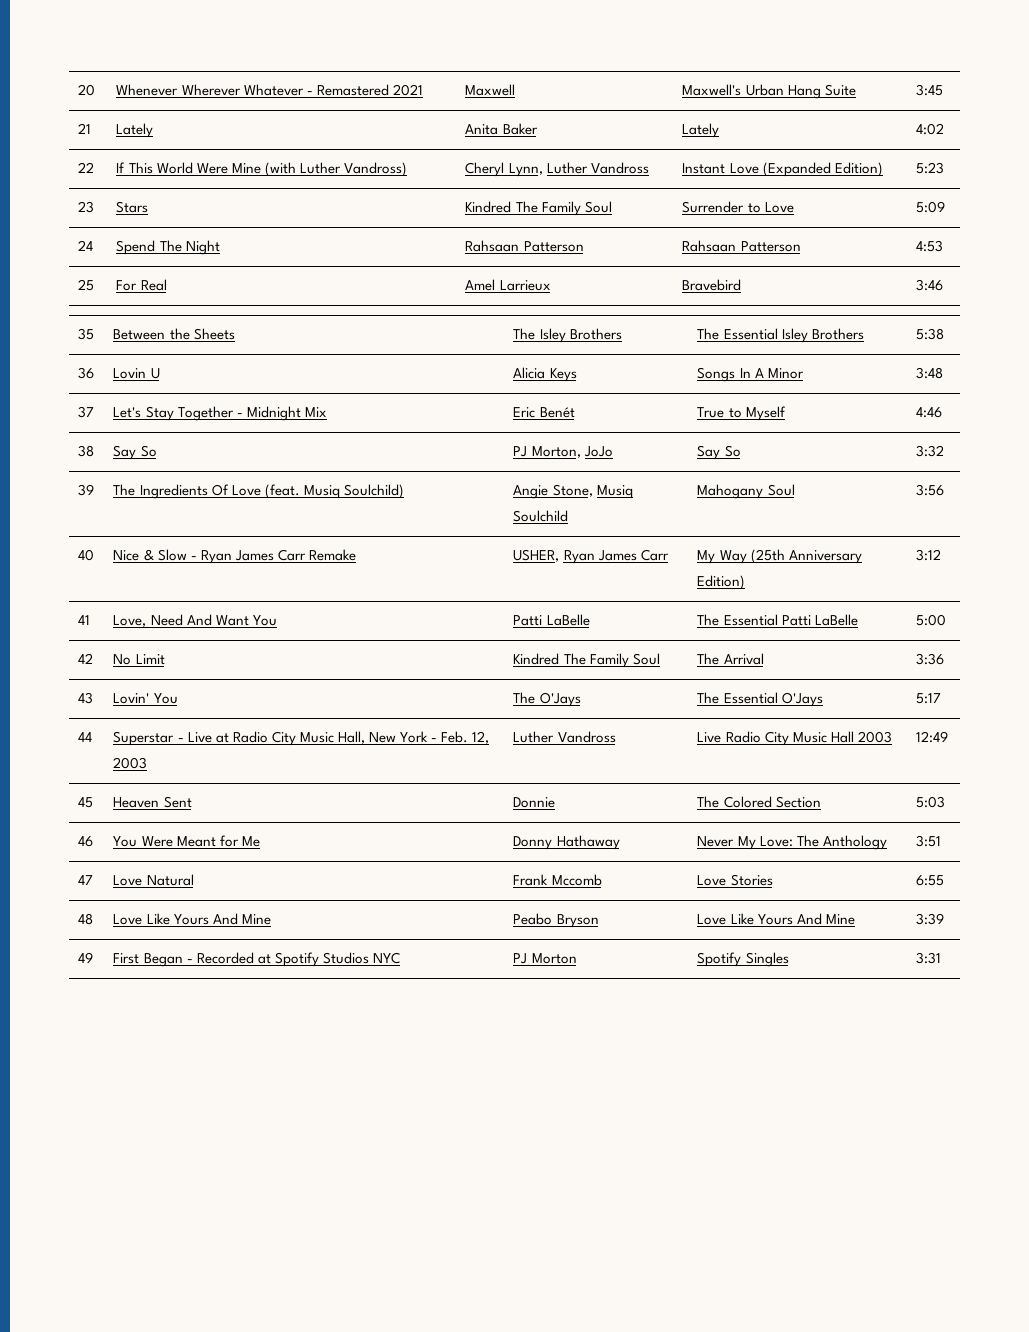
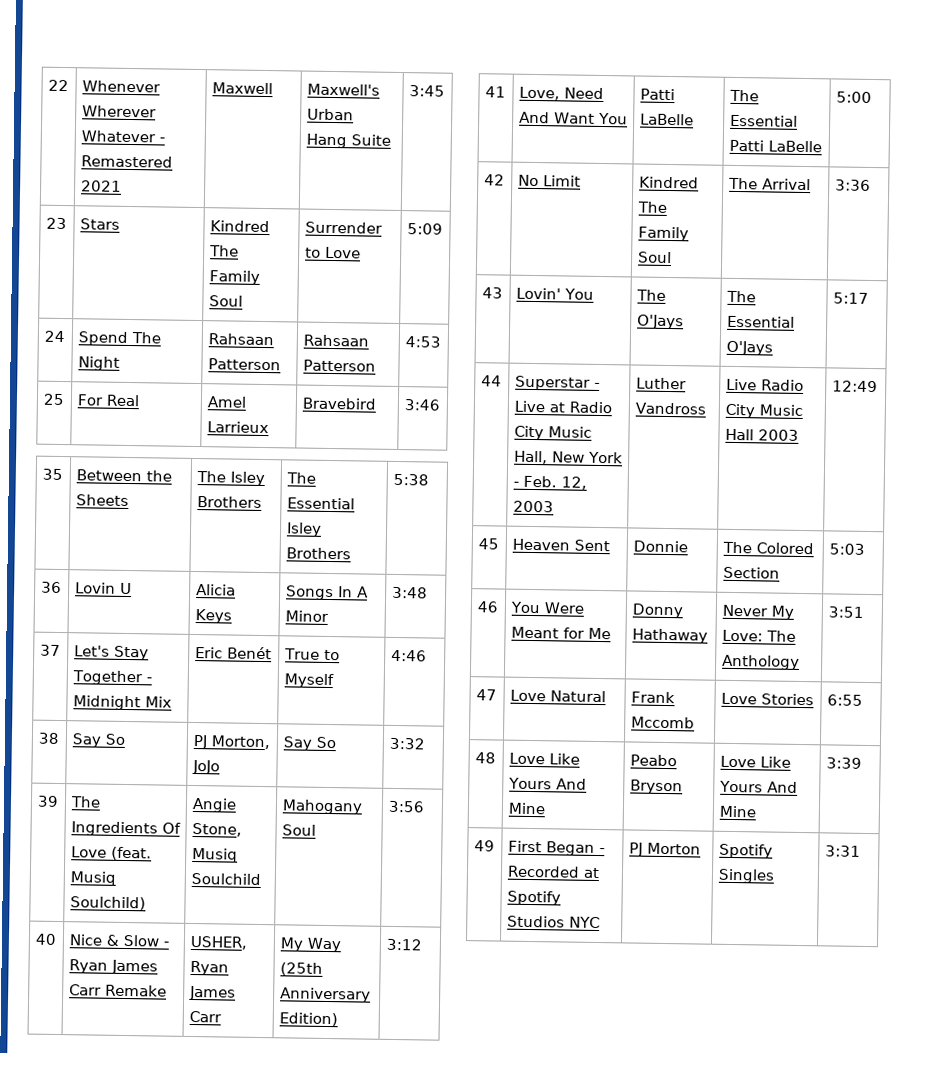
[78,84,96,96] 20 -> [47,79,69,92] 22
[78,123,92,134] [116,123,154,138] [465,123,538,135] [682,123,720,138] [916,123,945,135] [78,162,95,173] [116,162,407,177] [465,162,649,177] [682,162,883,177] [916,162,945,174] // 21 | Lately | Anita Baker | Lately | 4:02 // 22 | If This World Were Mine (with Luther Vandross) | Cheryl Lynn, Luther Vandross | Instant Love (Expanded Edition) | 5:23 -> (445, 91) none

